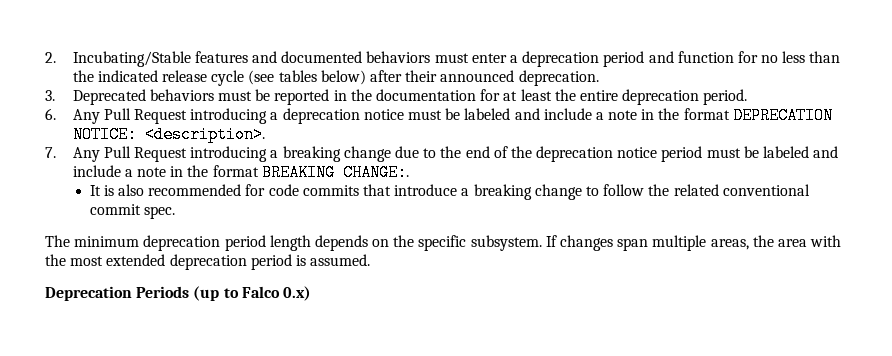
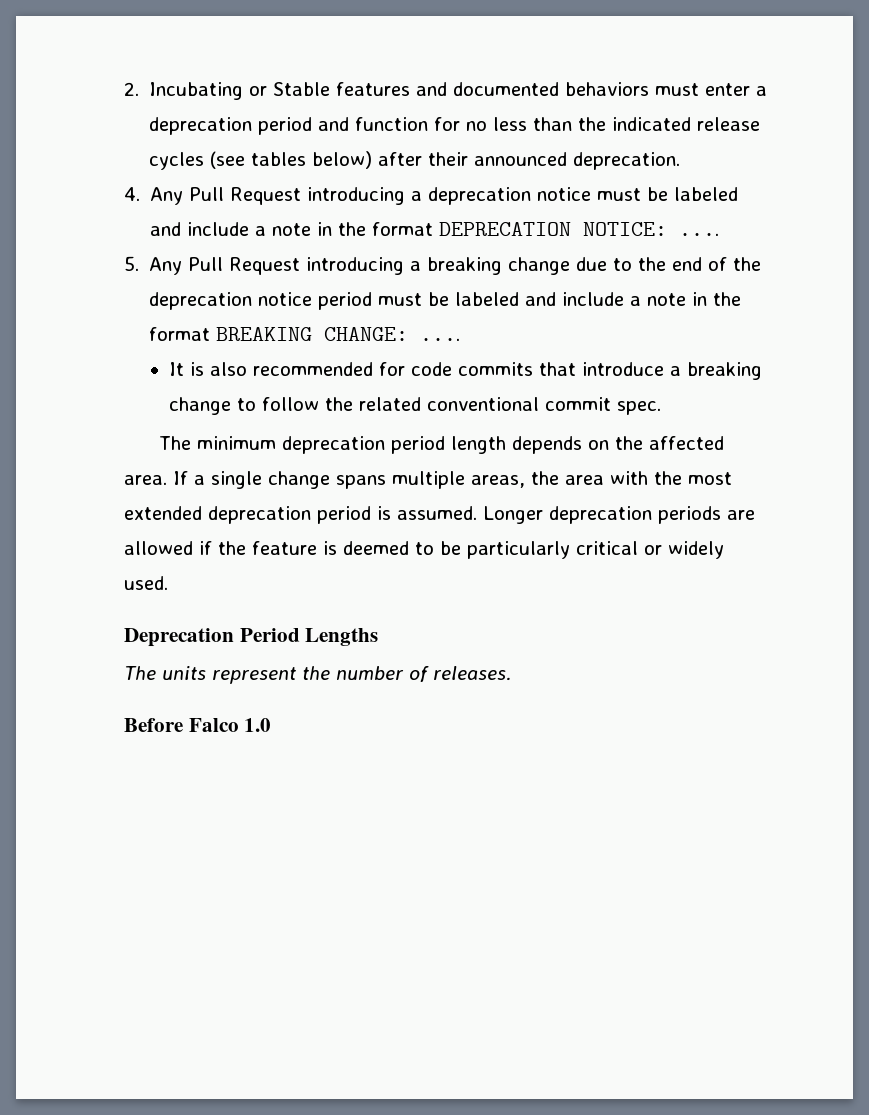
[72,51,191,67] Incubating/Stable -> [149,82,331,100] Incubating or Stable
[211,70,245,86] cycle -> [149,152,205,170] cycles
[45,89,748,105] [45,108,56,120] 3. Deprecated behaviors must be reported in the documentation for at least the entire deprecation period. // 6. -> [124,187,140,201] 4.
[144,126,265,143] [45,147,56,158] <description>. // 7. -> [679,233,720,236] [124,256,139,271] .... // 5.
[342,164,409,181] CHANGE:. -> [324,327,461,341] CHANGE: ....
[418,235,649,251] specific subsystem. If changes span -> [648,436,724,450] [124,471,386,489] affected area. If a single change spans
[45,286,311,301] // Deprecation Periods (up to Falco 0.x) -> [483,506,755,524] [124,541,724,559] [124,576,168,590] [124,628,379,647] [124,666,511,684] [124,718,272,732] Longer deprecation periods are allowed if the feature is deemed to be particularly critical or widely used. // Deprecation Period Lengths // The units represent the number of releases. // Before Falco 1.0

